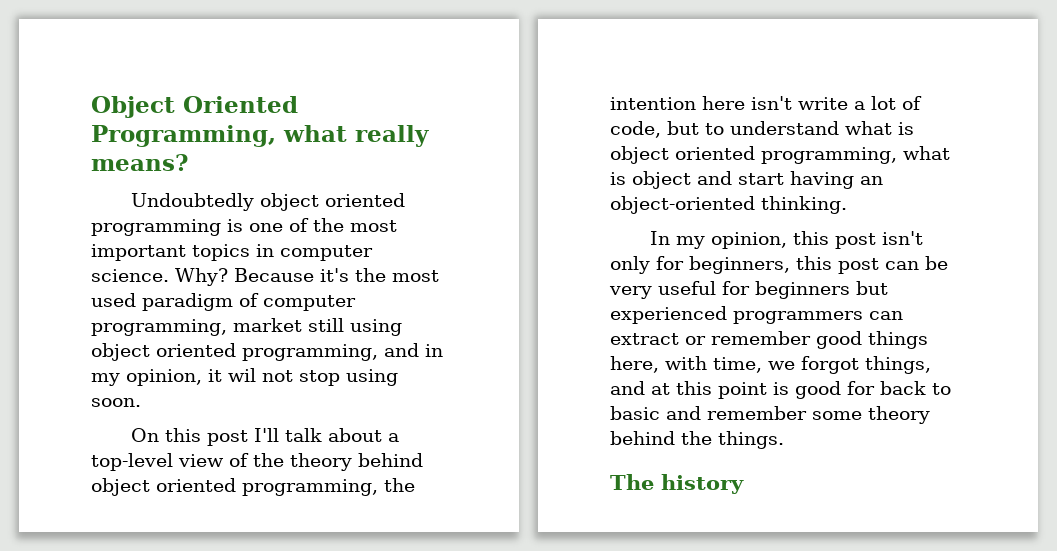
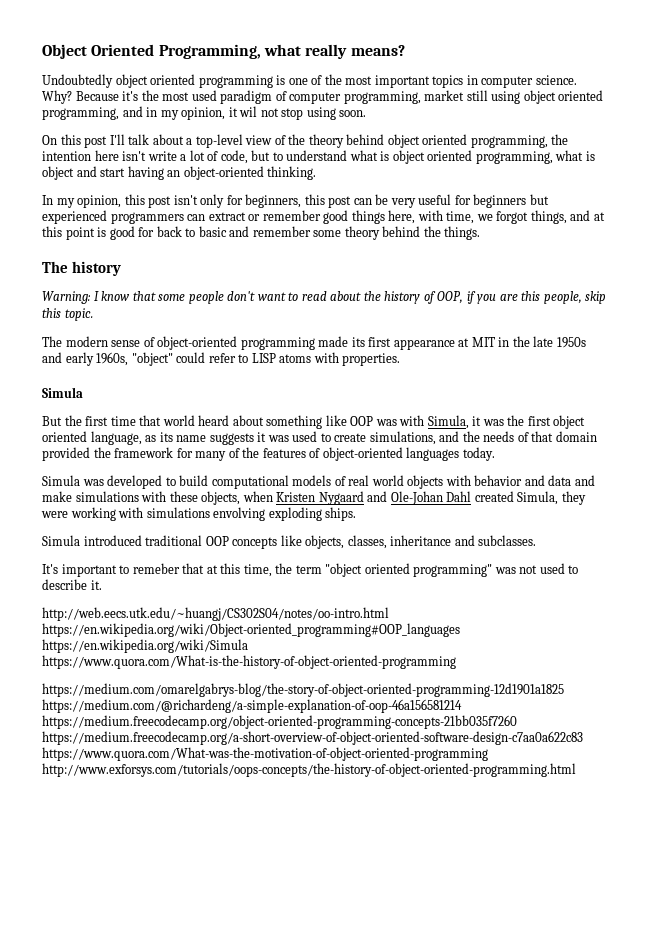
(744, 484) none -> [42,291,607,304] [42,308,93,321] [42,336,586,350] [42,352,401,366] [42,387,83,398] [42,415,586,429] [42,431,597,445] [42,447,495,461] [42,475,595,489] [42,491,586,505] [41,507,357,521] [42,535,537,549] [42,563,579,577] [42,579,102,590] [42,607,389,621] [42,623,460,637] [42,639,248,653] [42,655,456,669] [42,683,564,697] [42,699,462,713] [42,715,517,729] [42,731,583,745] [42,747,488,761] [42,763,576,777] // Warning: I know that some people don't want to read about the history of OOP, if you are this people, skip this topic. // The modern sense of object-oriented programming made its first appearance at MIT in the late 1950s and early 1960s, "object" could refer to LISP atoms with properties. // Simula // But the first time that world heard about something like OOP was with Simula, it was the first object oriented language, as its name suggests it was used to create simulations, and the needs of that domain provided the framework for many of the features of object-oriented languages today. // Simula was developed to build computational models of real world objects with behavior and data and make simulations with these objects, when Kristen Nygaard and Ole-Johan Dahl created Simula, they were working with simulations envolving exploding ships. // Simula introduced traditional OOP concepts like objects, classes, inheritance and subclasses. // It's important to remeber that at this time, the term "object oriented programming" was not used to describe it. // http://web.eecs.utk.edu/~huangj/CS302S04/notes/oo-intro.html https://en.wikipedia.org/wiki/Object-oriented_programming#OOP_languages https://en.wikipedia.org/wiki/Simula https://www.quora.com/What-is-the-history-of-object-oriented-programming // https://medium.com/omarelgabrys-blog/the-story-of-object-oriented-programming-12d1901a1825 https://medium.com/@richardeng/a-simple-explanation-of-oop-46a156581214 https://medium.freecodecamp.org/object-oriented-programming-concepts-21bb035f7260 https://medium.freecodecamp.org/a-short-overview-of-object-oriented-software-design-c7aa0a622c83 https://www.quora.com/What-was-the-motivation-of-object-oriented-programming http://www.exforsys.com/tutorials/oops-concepts/the-history-of-object-oriented-programming.html

